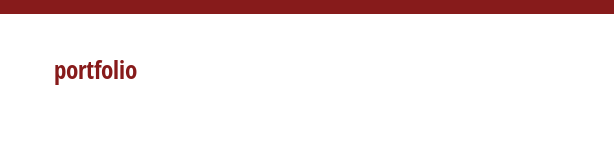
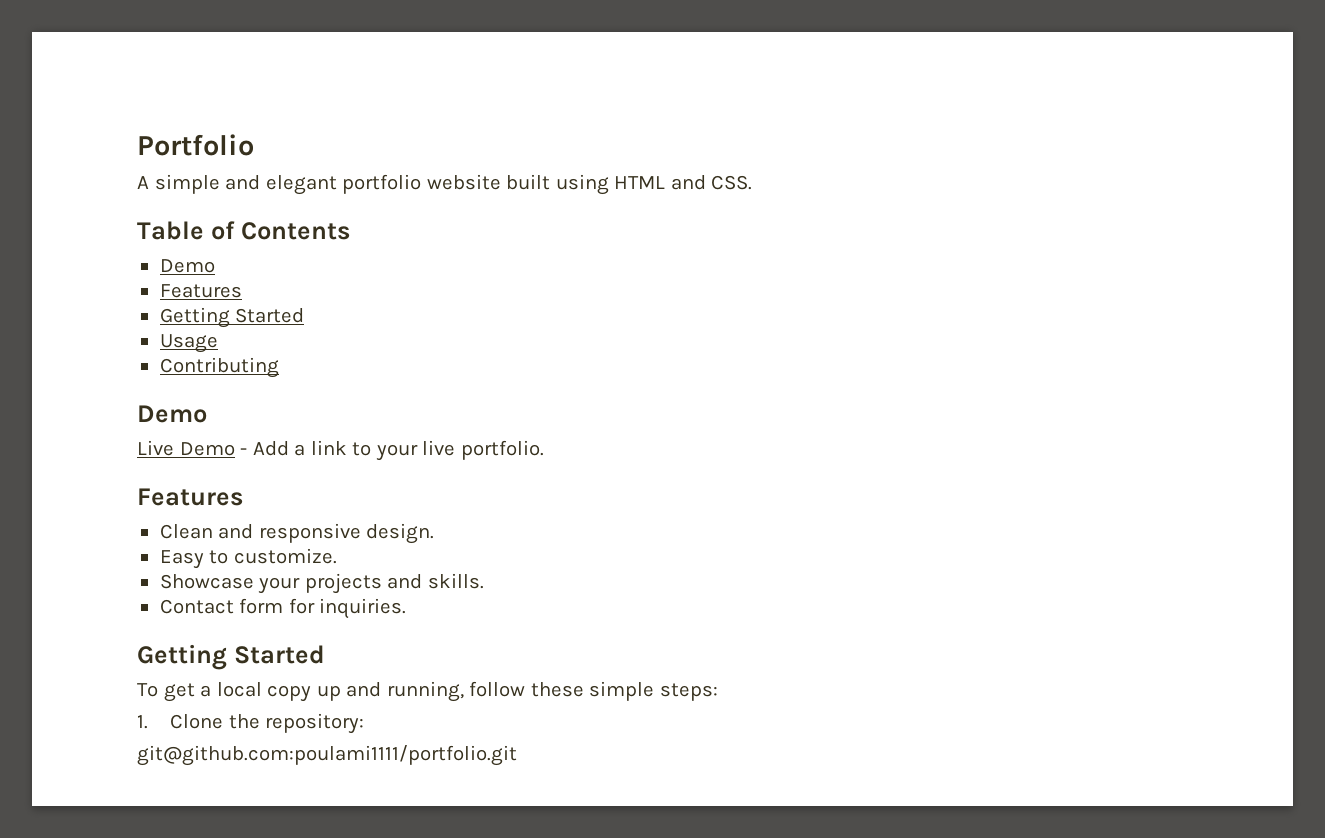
[54,60,137,85] portfolio -> [137,134,254,156] [137,174,753,195] [137,221,350,240] [159,259,215,273] [159,284,242,298] [159,307,305,328] [159,334,218,353] [159,357,279,378] [137,405,207,423] [137,440,544,461] [137,488,243,506] [159,523,435,544] [159,548,337,569] [159,573,484,594] [159,598,407,619] [137,644,325,670] [137,681,718,702] [137,713,365,734] [137,745,517,766] Portfolio // A simple and elegant portfolio website built using HTML and CSS. // Table of Contents // Demo // Features // Getting Started // Usage // Contributing // Demo // Live Demo - Add a link to your live portfolio. // Features // Clean and responsive design. // Easy to customize. // Showcase your projects and skills. // Contact form for inquiries. // Getting Started // To get a local copy up and running, follow these simple steps: // 1. Clone the repository: // git@github.com:poulami1111/portfolio.git

